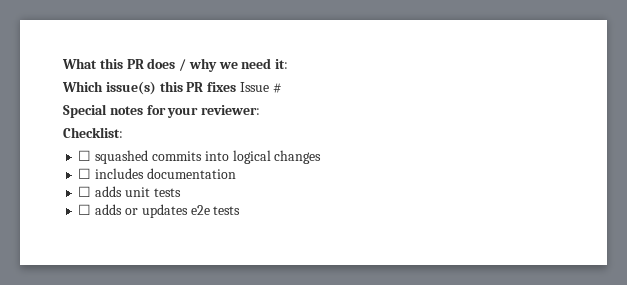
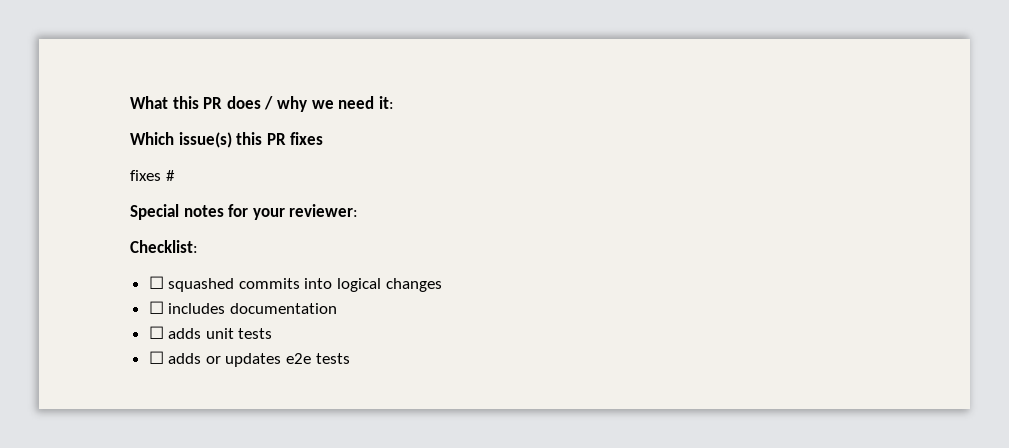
[239,82,269,92] Issue -> [130,170,161,181] // fixes

